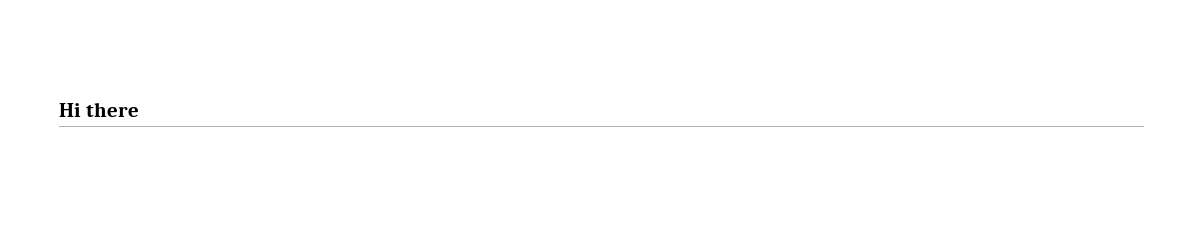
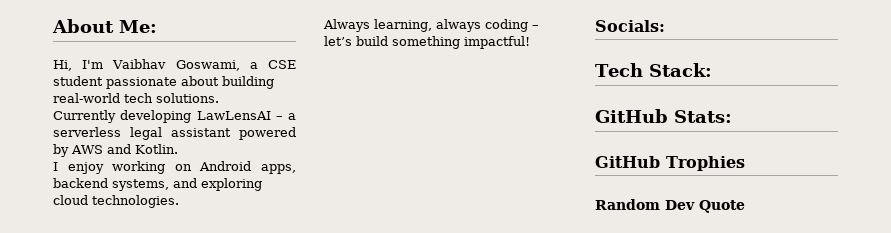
[59,102,139,117] Hi there -> [52,19,157,33] [53,59,296,71] [53,76,274,89] [53,93,219,103] [53,110,296,123] [53,127,296,140] [53,144,178,157] [53,161,296,174] [53,178,262,191] [53,195,179,208] [323,19,539,32] [324,36,530,49] [595,20,665,32] [595,63,712,77] [595,109,732,123] [595,156,745,171] [595,199,745,213] About Me: // Hi, I'm Vaibhav Goswami, a CSE student passionate about building real-world tech solutions. // Currently developing LawLensAI – a serverless legal assistant powered by AWS and Kotlin. // I enjoy working on Android apps, backend systems, and exploring cloud technologies. // Always learning, always coding – let’s build something impactful! // Socials: // Tech Stack: // GitHub Stats: // GitHub Trophies // Random Dev Quote

